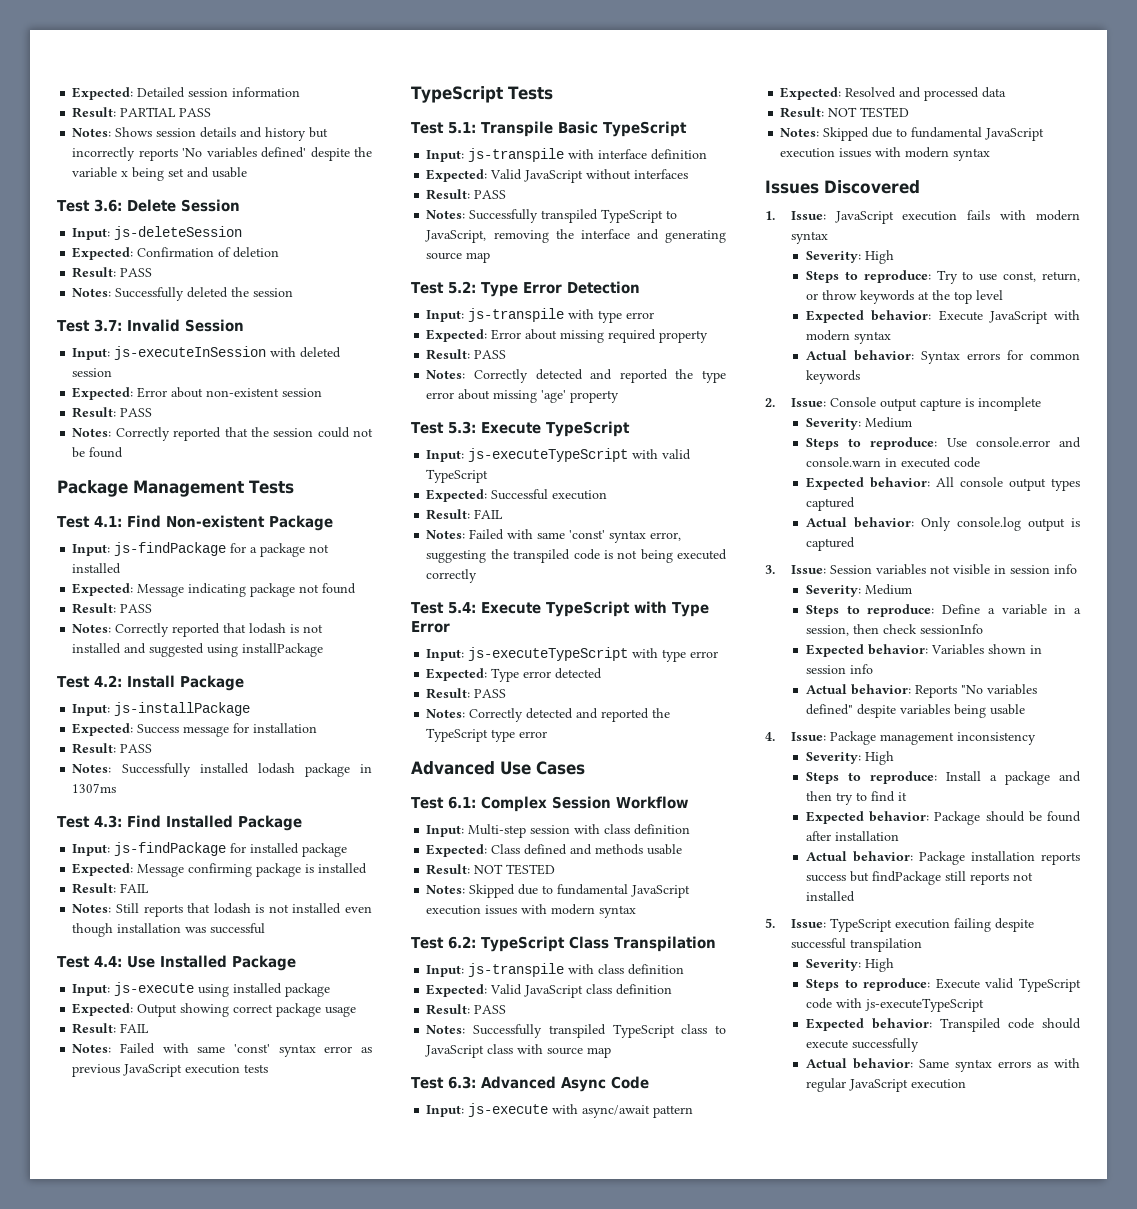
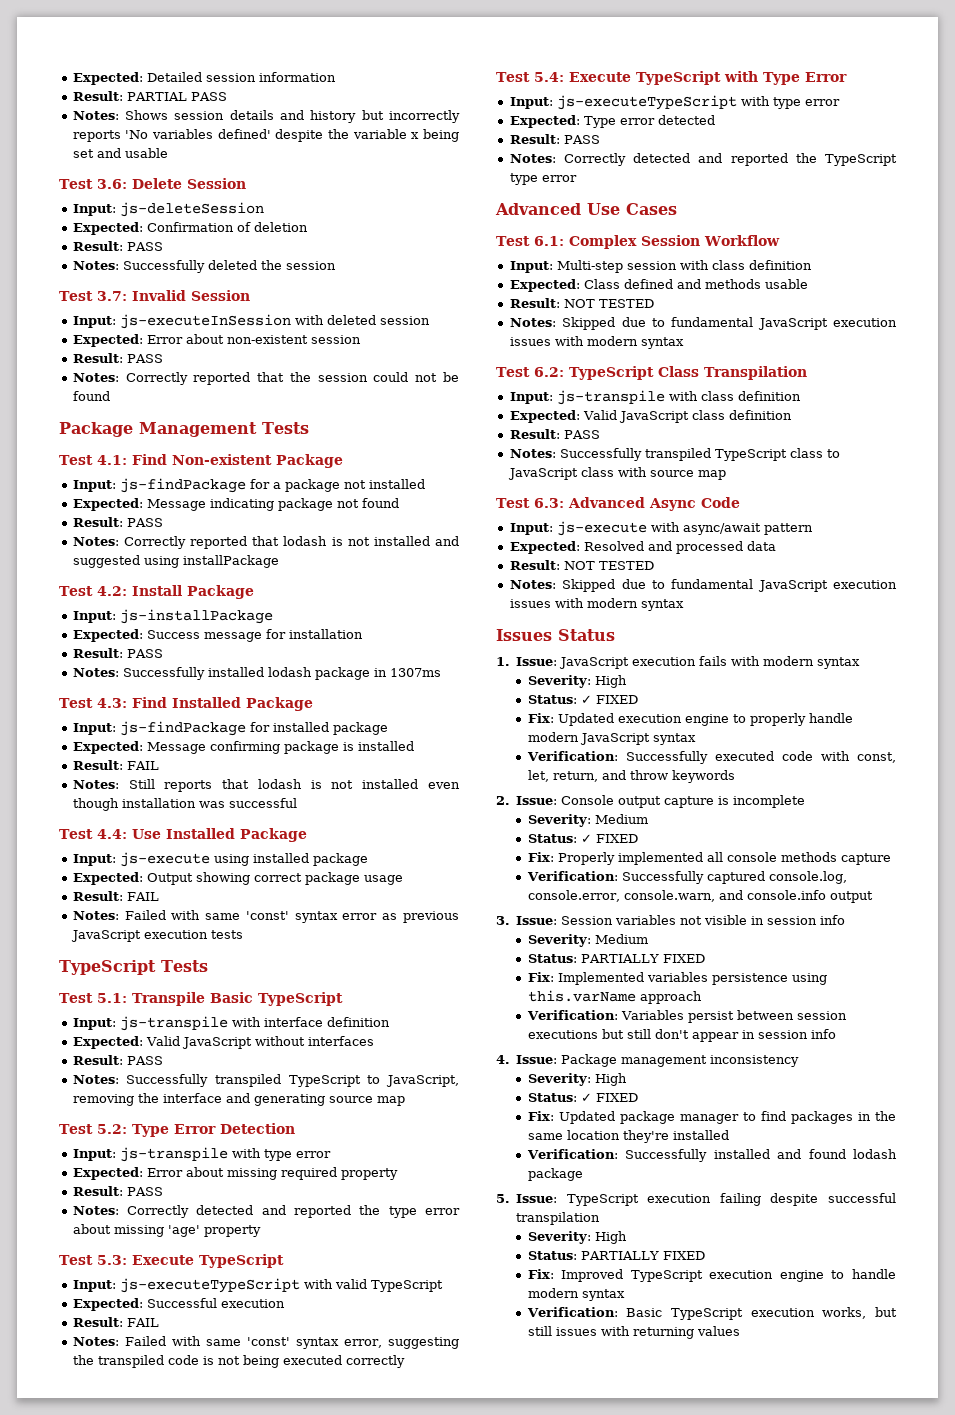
[824,180,920,194] Discovered -> [558,629,615,641] Status
[806,270,1080,284] [806,290,1004,304] [806,310,1080,324] [806,330,892,344] [806,350,1080,364] Steps to reproduce: Try to use const, return, or throw keywords at the top level // Expected behavior: Execute JavaScript with modern syntax // Actual behavior: Syntax errors for common -> [527,695,638,704] [527,713,853,726] [527,732,696,745] [526,751,896,764] [527,770,668,782] Status: ✓ FIXED // Fix: Updated execution engine to properly handle modern JavaScript syntax // Verification: Successfully executed code with const, let, return, and throw
[806,437,1081,450] [806,457,981,468] [806,477,1080,491] [806,497,856,511] [806,517,1080,531] [806,537,856,551] Steps to reproduce: Use console.error and console.warn in executed code // Expected behavior: All console output types captured // Actual behavior: Only console.log output is captured -> [527,834,638,843] [527,852,891,865] [526,871,847,884] [527,890,873,903] Status: ✓ FIXED // Fix: Properly implemented all console methods capture // Verification: Successfully captured console.log, console.error, console.warn, and console.info output
[806,604,1081,617] [806,624,984,636] [806,644,1043,657] [806,664,874,674] [806,684,1038,698] [806,704,1026,718] Steps to reproduce: Define a variable in a session, then check sessionInfo // Expected behavior: Variables shown in session info // Actual behavior: Reports "No variables defined" despite variables being usable -> [527,954,705,963] [527,972,827,985] [527,990,702,1004] [526,1010,847,1023] [527,1029,836,1042] Status: PARTIALLY FIXED // Fix: Implemented variables persistence using this.varName approach // Verification: Variables persist between session executions but still don't appear in session info
[806,771,1081,785] [806,791,908,805] [806,811,1081,825] [806,831,900,841] [806,851,1080,865] [806,871,1034,885] [806,891,856,902] Steps to reproduce: Install a package and then try to find it // Expected behavior: Package should be found after installation // Actual behavior: Package installation reports success but findPackage still reports not installed -> [527,1093,638,1102] [527,1111,896,1124] [527,1130,729,1143] [526,1149,897,1162] [527,1168,583,1181] Status: ✓ FIXED // Fix: Updated package manager to find packages in the same location they're installed // Verification: Successfully installed and found lodash package
[806,978,1081,992] [806,998,985,1012] [806,1018,1081,1032] [806,1038,920,1052] [806,1058,1080,1072] [806,1078,967,1092] Steps to reproduce: Execute valid TypeScript code with js-executeTypeScript // Expected behavior: Transpiled code should execute successfully // Actual behavior: Same syntax errors as with regular JavaScript execution -> [527,1251,705,1260] [527,1269,896,1282] [527,1288,625,1301] [526,1307,897,1320] [527,1326,740,1339] Status: PARTIALLY FIXED // Fix: Improved TypeScript execution engine to handle modern syntax // Verification: Basic TypeScript execution works, but still issues with returning values

